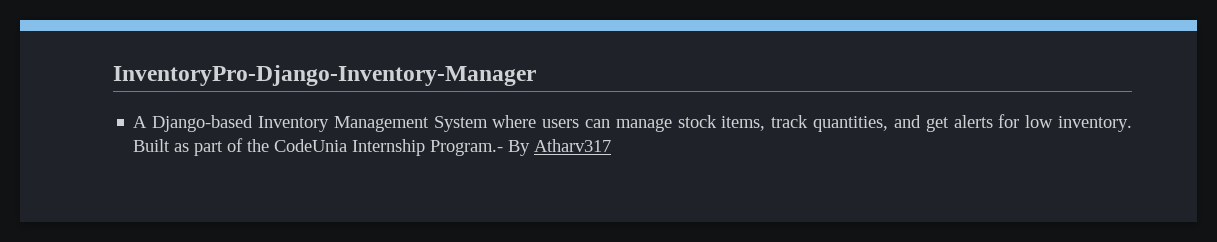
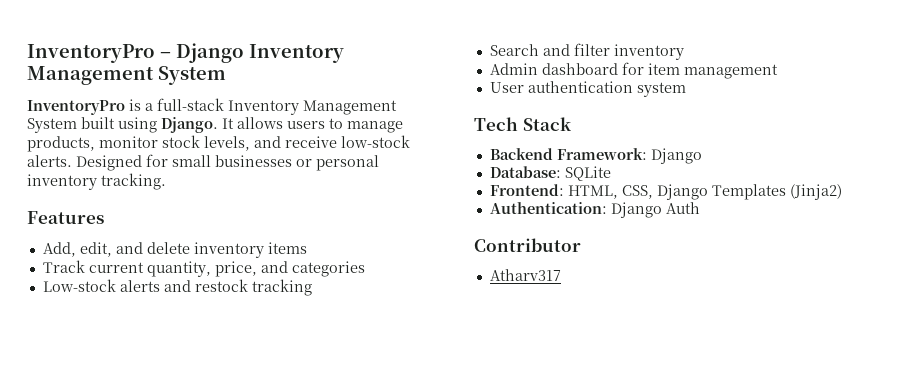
[113,65,536,86] [133,114,1132,132] [133,138,531,156] InventoryPro-Django-Inventory-Manager // A Django-based Inventory Management System where users can manage stock items, track quantities, and get alerts for low inventory. Built as part of the CodeUnia Internship Program.- By -> [27,43,344,63] [27,66,226,85] [27,98,397,115] [27,117,403,133] [27,135,410,152] [27,154,379,171] [27,173,166,190] [27,211,104,224] [42,242,307,258] [42,260,365,277] [42,279,312,296] [489,43,684,60] [489,62,778,79] [489,81,686,97] [474,117,571,131] [489,148,702,164] [489,166,611,181] [489,184,842,200] [489,202,700,218] [474,238,581,252] InventoryPro – Django Inventory Management System // InventoryPro is a full-stack Inventory Management System built using Django. It allows users to manage products, monitor stock levels, and receive low-stock alerts. Designed for small businesses or personal inventory tracking. // Features // Add, edit, and delete inventory items // Track current quantity, price, and categories // Low-stock alerts and restock tracking // Search and filter inventory // Admin dashboard for item management // User authentication system // Tech Stack // Backend Framework: Django // Database: SQLite // Frontend: HTML, CSS, Django Templates (Jinja2) // Authentication: Django Auth // Contributor //

